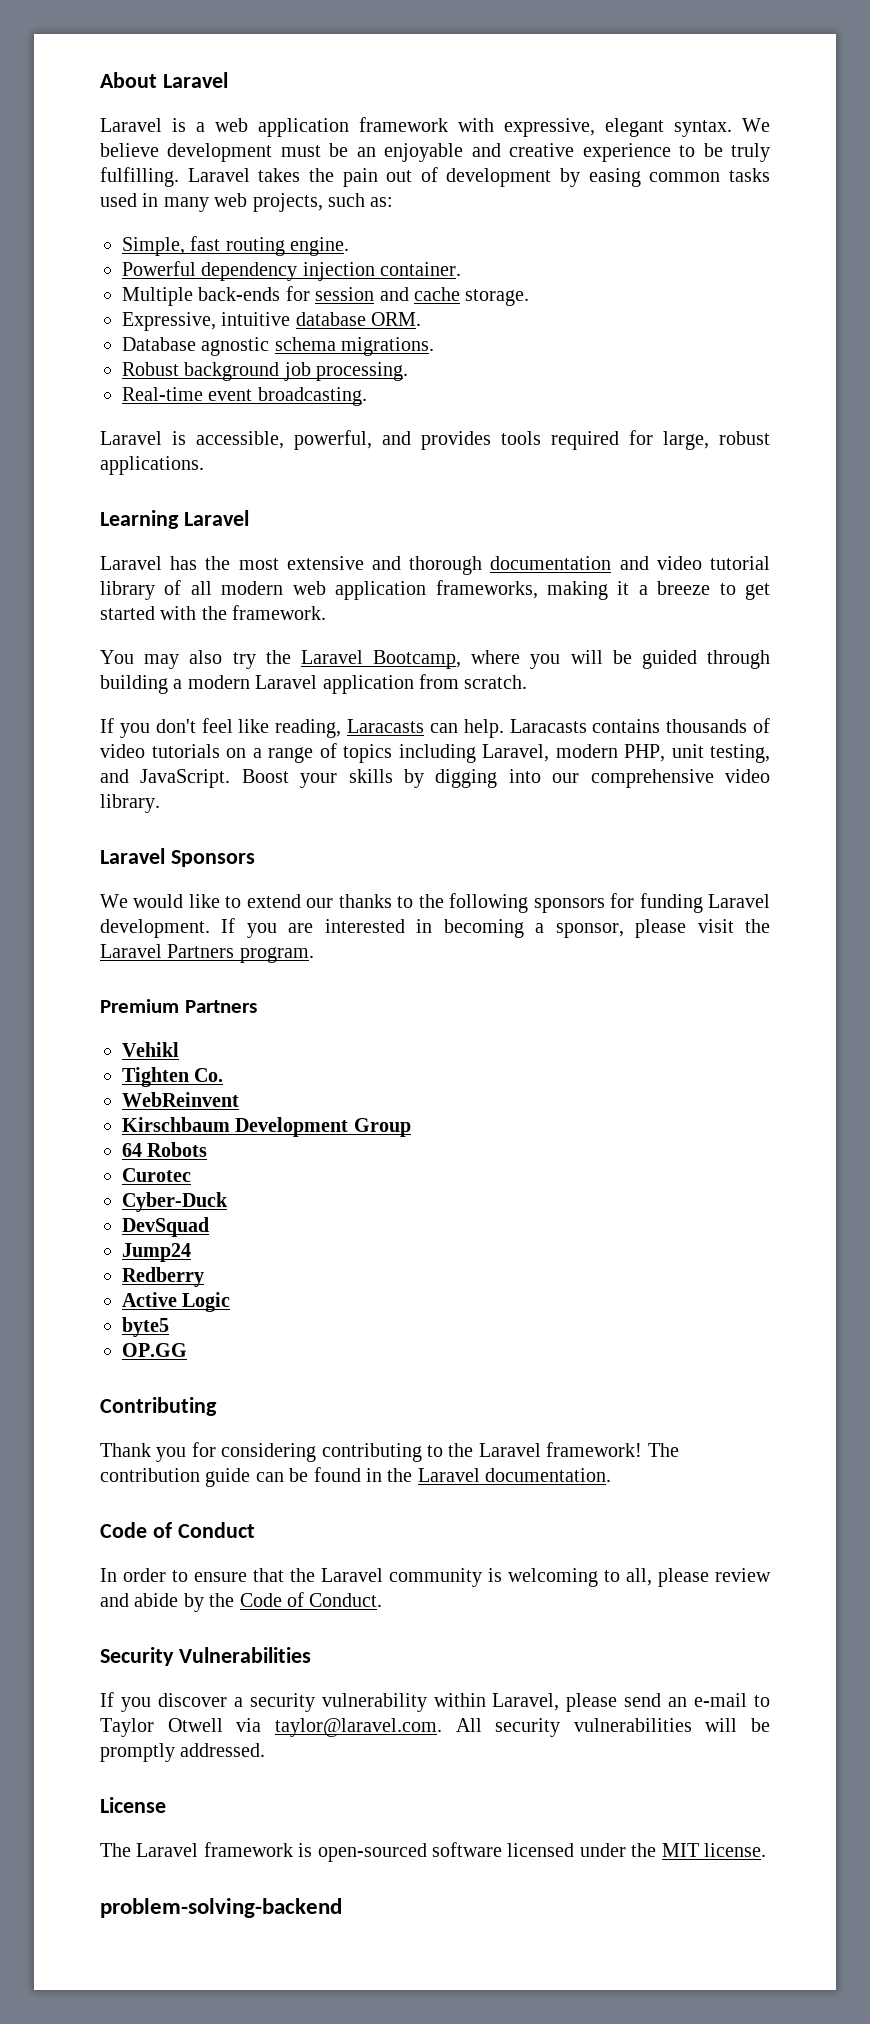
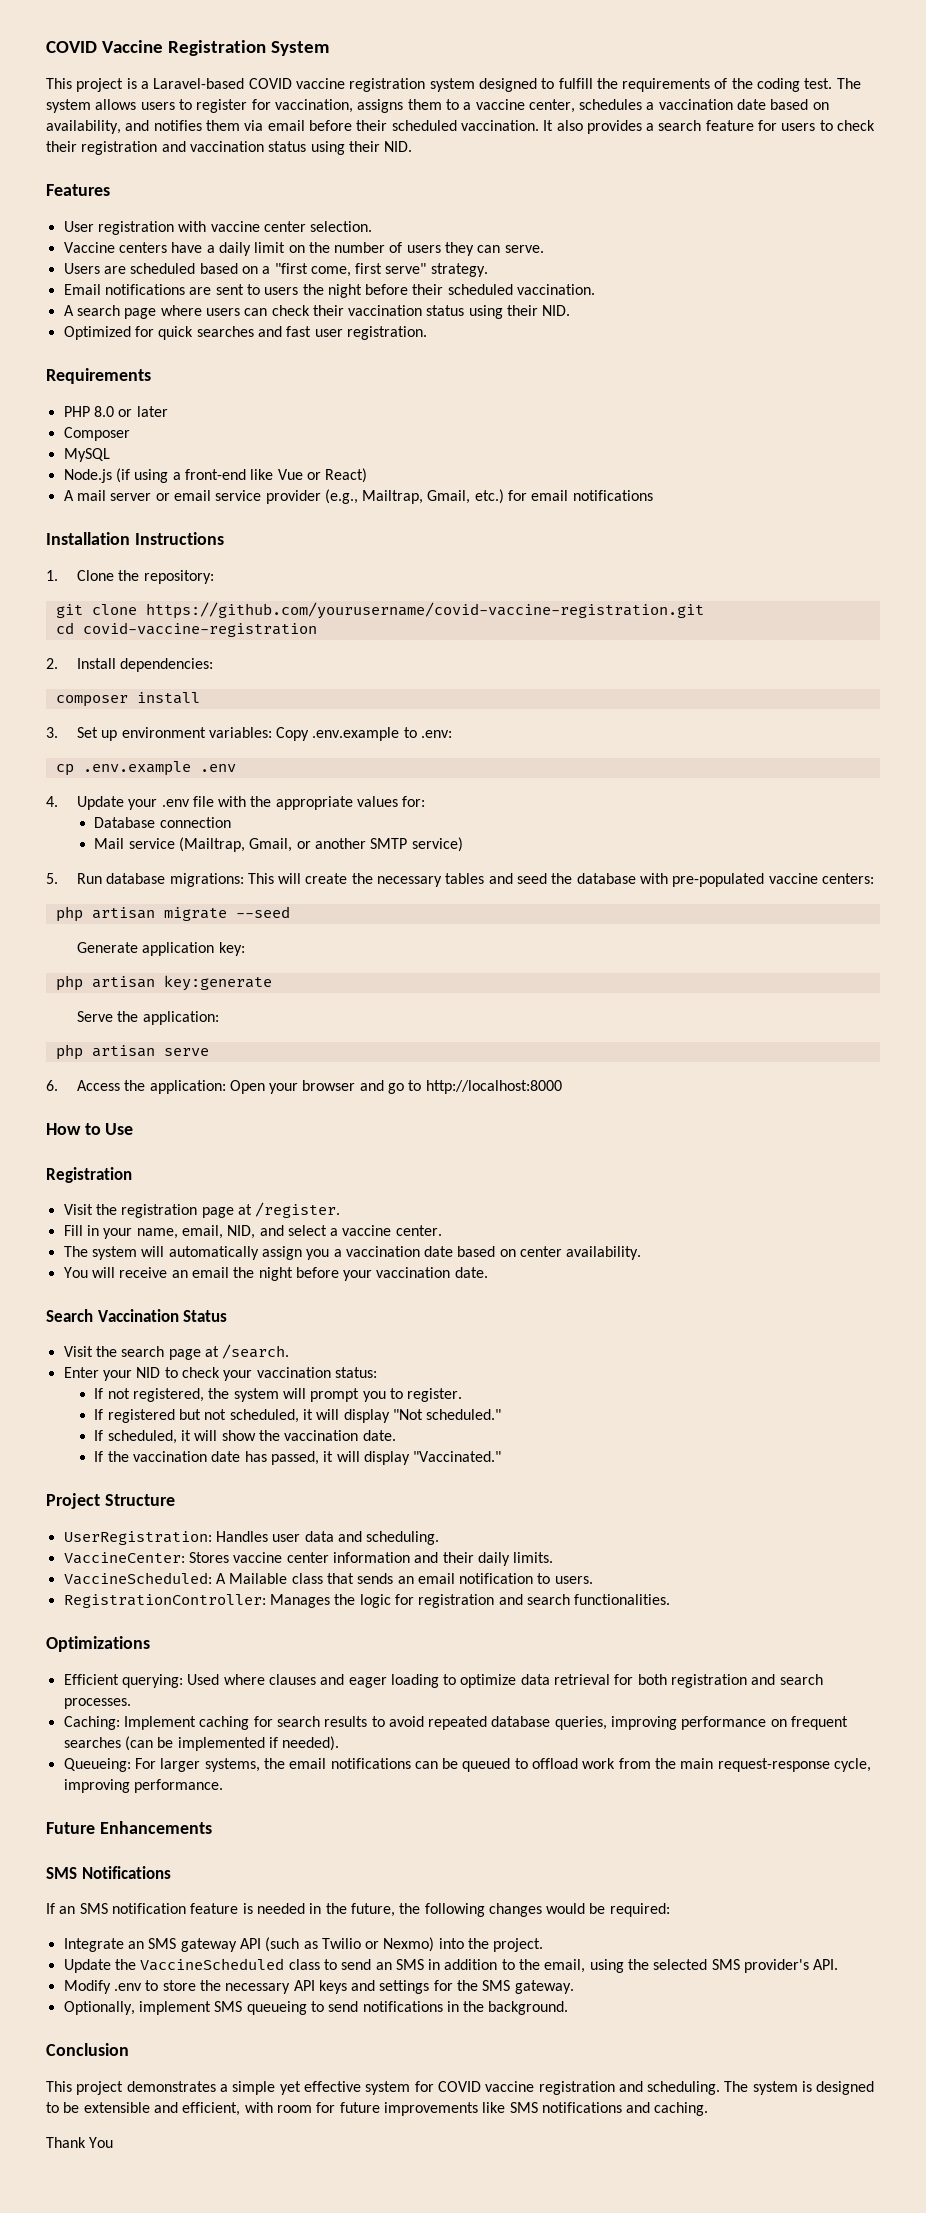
[100,72,228,88] [100,117,770,137] [100,143,770,162] [100,167,770,187] [100,193,394,212] [122,236,350,256] [122,261,462,281] [122,286,530,306] [122,312,422,331] [122,337,435,356] [122,362,409,381] [122,387,367,406] [100,430,770,450] [100,456,204,475] [100,510,249,529] [100,556,770,575] [100,580,770,600] [100,605,327,620] [100,650,770,669] [100,674,528,694] [100,718,770,738] [100,743,770,763] [100,769,770,788] [100,794,160,813] [100,848,255,867] [100,893,770,913] [100,918,771,938] [100,944,314,963] [100,999,257,1013] [122,1042,179,1057] [122,1067,224,1087] [122,1092,239,1107] [122,1117,411,1137] [122,1142,208,1157] [122,1168,191,1182] [122,1192,228,1212] [122,1217,209,1237] [122,1243,191,1262] [122,1267,204,1287] [122,1292,231,1312] [122,1317,169,1337] [122,1343,187,1357] [100,1397,217,1416] [100,1442,679,1462] [100,1467,612,1487] [100,1522,255,1538] [100,1568,771,1587] [100,1592,383,1612] [100,1647,311,1666] [100,1692,770,1712] [100,1718,770,1737] [100,1743,266,1762] [100,1797,166,1813] [100,1842,766,1862] [100,1898,342,1918] About Laravel // Laravel is a web application framework with expressive, elegant syntax. We believe development must be an enjoyable and creative experience to be truly fulfilling. Laravel takes the pain out of development by easing common tasks used in many web projects, such as: // Simple, fast routing engine. // Powerful dependency injection container. // Multiple back-ends for session and cache storage. // Expressive, intuitive database ORM. // Database agnostic schema migrations. // Robust background job processing. // Real-time event broadcasting. // Laravel is accessible, powerful, and provides tools required for large, robust applications. // Learning Laravel // Laravel has the most extensive and thorough documentation and video tutorial library of all modern web application frameworks, making it a breeze to get started with the framework. // You may also try the Laravel Bootcamp, where you will be guided through building a modern Laravel application from scratch. // If you don't feel like reading, Laracasts can help. Laracasts contains thousands of video tutorials on a range of topics including Laravel, modern PHP, unit testing, and JavaScript. Boost your skills by digging into our comprehensive video library. // Laravel Sponsors // We would like to extend our thanks to the following sponsors for funding Laravel development. If you are interested in becoming a sponsor, please visit the Laravel Partners program. // Premium Partners // Vehikl // Tighten Co. // WebReinvent // Kirschbaum Development Group // 64 Robots // Curotec // Cyber-Duck // DevSquad // Jump24 // Redberry // Active Logic // byte5 // OP.GG // Contributing // Thank you for considering contributing to the Laravel framework! The contribution guide can be found in the Laravel documentation. // Code of Conduct // In order to ensure that the Laravel community is welcoming to all, please review and abide by the Code of Conduct. // Security Vulnerabilities // If you discover a security vulnerability within Laravel, please send an e-mail to Taylor Otwell via taylor@laravel.com. All security vulnerabilities will be promptly addressed. // License // The Laravel framework is open-sourced software licensed under the MIT license. // problem-solving-backend -> [46,40,329,56] [46,78,861,92] [46,99,829,113] [46,120,876,134] [46,141,413,155] [46,184,110,196] [63,221,373,235] [63,242,544,256] [63,263,488,277] [63,284,596,298] [63,305,571,319] [63,326,427,340] [46,368,151,384] [63,406,168,417] [63,427,130,441] [63,448,110,462] [63,468,368,483] [63,489,653,504] [46,532,224,545] [46,570,214,584] [55,602,704,619] [55,622,317,637] [46,658,214,672] [55,692,200,707] [46,727,453,741] [55,761,236,776] [46,796,426,810] [94,817,231,828] [94,837,463,852] [46,873,875,887] [55,906,290,922] [76,942,245,956] [55,975,272,991] [76,1011,219,1025] [55,1044,209,1060] [46,1080,562,1094] [46,1123,134,1135] [46,1167,132,1183] [63,1202,341,1218] [63,1225,442,1239] [63,1246,642,1260] [63,1267,488,1281] [46,1309,228,1322] [63,1344,290,1360] [63,1367,377,1381] [94,1388,463,1402] [94,1409,502,1423] [94,1430,396,1444] [94,1451,502,1465] [46,1493,175,1509] [63,1531,440,1545] [63,1552,554,1566] [63,1572,593,1585] [63,1594,671,1608] [46,1636,150,1652] [63,1674,823,1688] [63,1698,131,1709] [63,1716,849,1730] [63,1736,340,1751] [63,1758,872,1772] [63,1779,223,1793] [46,1821,212,1834] [46,1866,171,1879] [46,1903,670,1917] [63,1937,544,1952] [63,1958,839,1973] [63,1980,574,1994] [63,2001,569,2015] [46,2043,129,2056] [46,2081,875,2095] [46,2102,709,2116] [46,2137,114,2148] COVID Vaccine Registration System // This project is a Laravel-based COVID vaccine registration system designed to fulfill the requirements of the coding test. The system allows users to register for vaccination, assigns them to a vaccine center, schedules a vaccination date based on availability, and notifies them via email before their scheduled vaccination. It also provides a search feature for users to check their registration and vaccination status using their NID. // Features // User registration with vaccine center selection. // Vaccine centers have a daily limit on the number of users they can serve. // Users are scheduled based on a "first come, first serve" strategy. // Email notifications are sent to users the night before their scheduled vaccination. // A search page where users can check their vaccination status using their NID. // Optimized for quick searches and fast user registration. // Requirements // PHP 8.0 or later // Composer // MySQL // Node.js (if using a front-end like Vue or React) // A mail server or email service provider (e.g., Mailtrap, Gmail, etc.) for email notifications // Installation Instructions // 1. Clone the repository: // git clone https://github.com/yourusername/covid-vaccine-registration.git // cd covid-vaccine-registration // 2. Install dependencies: // composer install // 3. Set up environment variables: Copy .env.example to .env: // cp .env.example .env // 4. Update your .env file with the appropriate values for: // Database connection // Mail service (Mailtrap, Gmail, or another SMTP service) // 5. Run database migrations: This will create the necessary tables and seed the database with pre-populated vaccine centers: // php artisan migrate --seed // Generate application key: // php artisan key:generate // Serve the application: // php artisan serve // 6. Access the application: Open your browser and go to http://localhost:8000 // How to Use // Registration // Visit the registration page at /register. // Fill in your name, email, NID, and select a vaccine center. // The system will automatically assign you a vaccination date based on center availability. // You will receive an email the night before your vaccination date. // Search Vaccination Status // Visit the search page at /search. // Enter your NID to check your vaccination status: // If not registered, the system will prompt you to register. // If registered but not scheduled, it will display "Not scheduled." // If scheduled, it will show the vaccination date. // If the vaccination date has passed, it will display "Vaccinated." // Project Structure // UserRegistration: Handles user data and scheduling. // VaccineCenter: Stores vaccine center information and their daily limits. // VaccineScheduled: A Mailable class that sends an email notification to users. // RegistrationController: Manages the logic for registration and search functionalities. // Optimizations // Efficient querying: Used where clauses and eager loading to optimize data retrieval for both registration and search processes. // Caching: Implement caching for search results to avoid repeated database queries, improving performance on frequent searches (can be implemented if needed). // Queueing: For larger systems, the email notifications can be queued to offload work from the main request-response cycle, improving performance. // Future Enhancements // SMS Notifications // If an SMS notification feature is needed in the future, the following changes would be required: // Integrate an SMS gateway API (such as Twilio or Nexmo) into the project. // Update the VaccineScheduled class to send an SMS in addition to the email, using the selected SMS provider's API. // Modify .env to store the necessary API keys and settings for the SMS gateway. // Optionally, implement SMS queueing to send notifications in the background. // Conclusion // This project demonstrates a simple yet effective system for COVID vaccine registration and scheduling. The system is designed to be extensible and efficient, with room for future improvements like SMS notifications and caching. // Thank You

